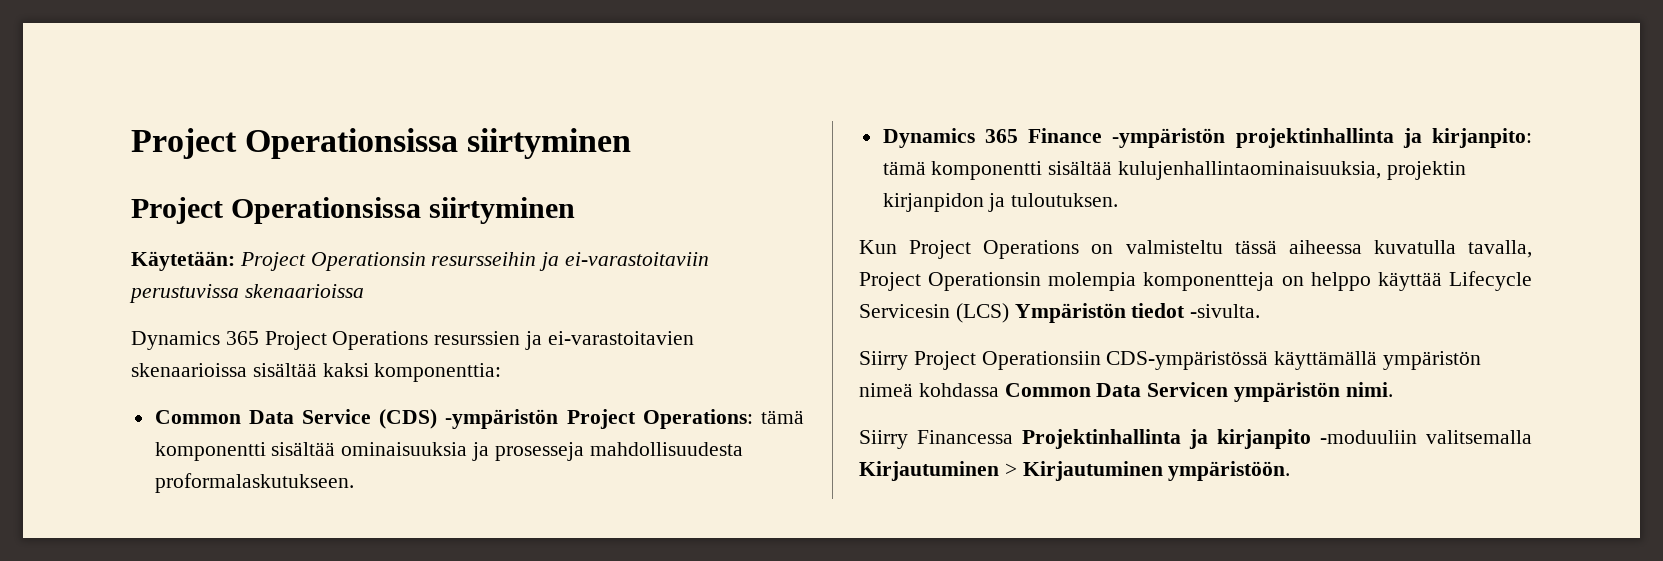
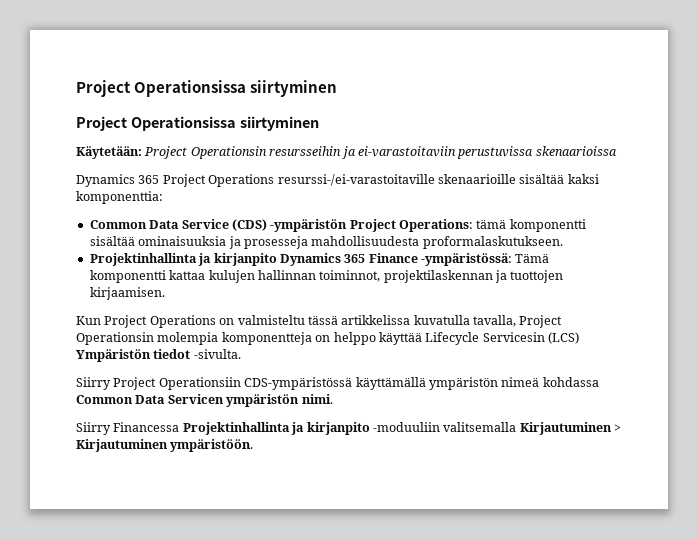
[434,331,694,350] [131,363,247,377] resurssien ja ei-varastoitavien skenaarioissa -> [277,174,516,186] resurssi-/ei-varastoitaville skenaarioille
[882,128,1532,148] [882,161,1466,180] [882,193,1119,212] Dynamics 365 Finance -ympäristön projektinhallinta ja kirjanpito: tämä komponentti sisältää kulujenhallintaominaisuuksia, projektin kirjanpidon ja tuloutuksen. -> [89,253,550,266] [89,270,564,283] [89,287,165,300] Projektinhallinta ja kirjanpito Dynamics 365 Finance -ympäristössä: Tämä komponentti kattaa kulujen hallinnan toiminnot, projektilaskennan ja tuottojen kirjaamisen.
[1288,240,1362,254] aiheessa -> [341,315,411,325] artikkelissa

